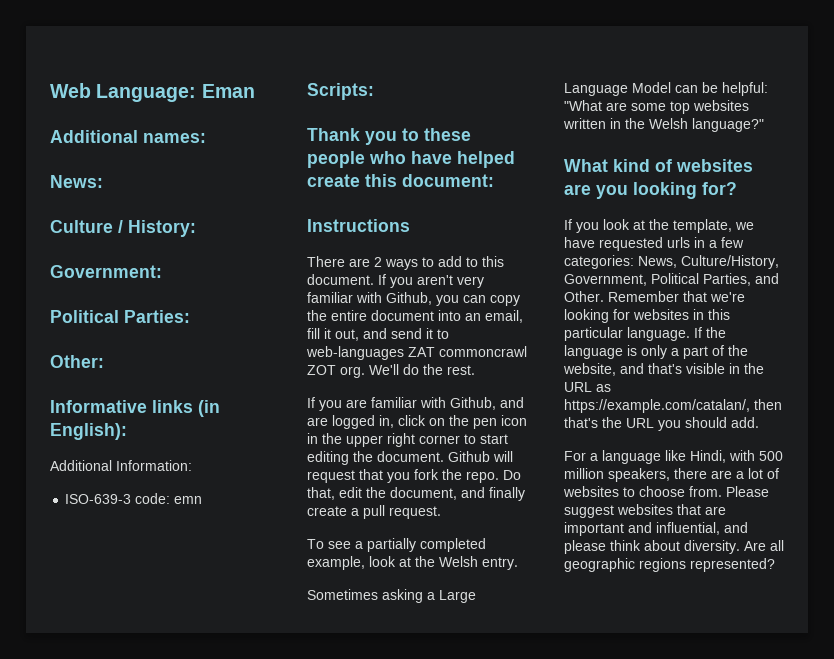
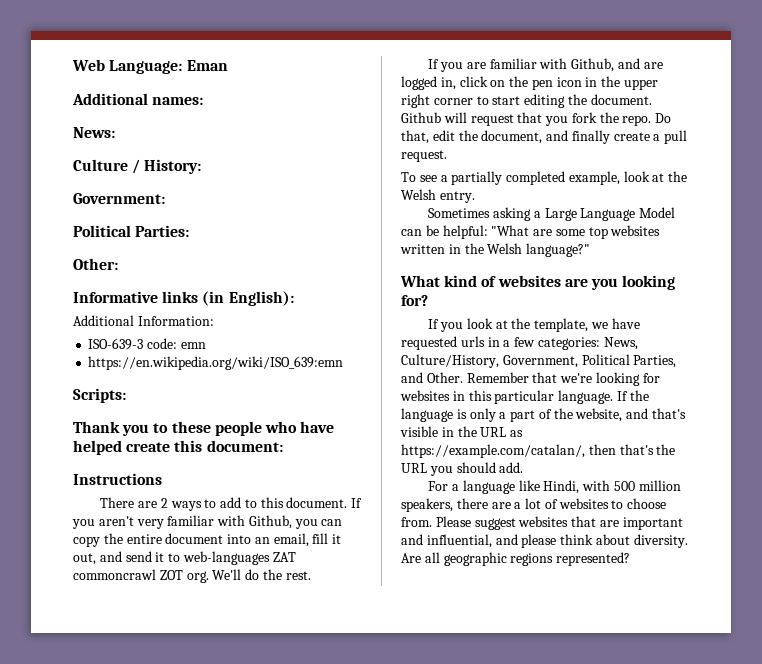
(203, 500) none -> [88,356,344,370] // https://en.wikipedia.org/wiki/ISO_639:emn

